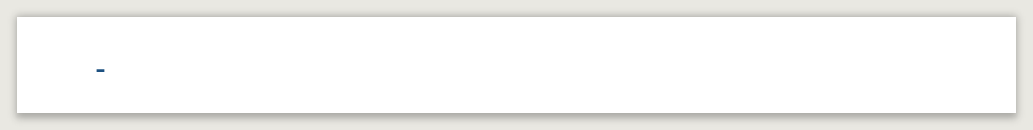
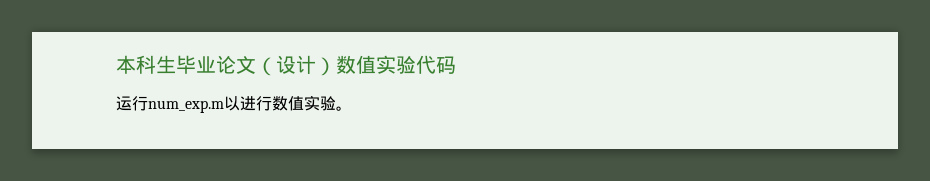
[95,69,106,78] - -> [116,55,456,76] [116,95,352,113] 本科生毕业论文（设计）数值实验代码 // 运行num_exp.m以进行数值实验。

